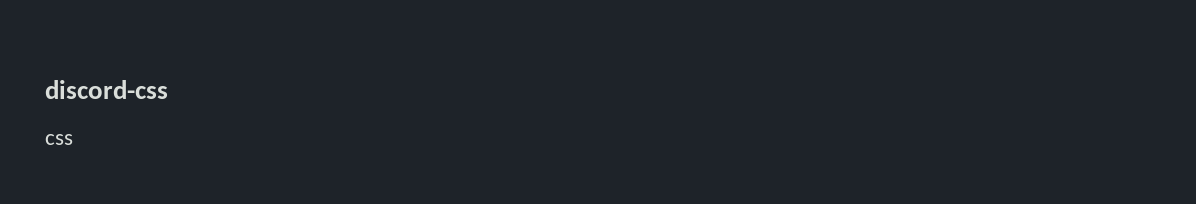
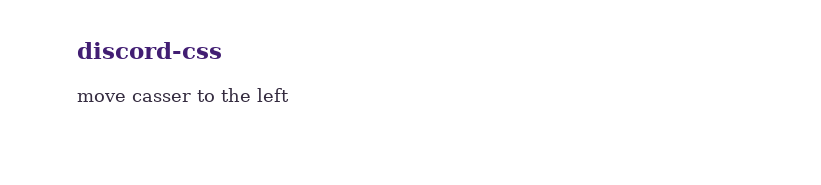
[45,134,73,145] css -> [77,88,289,102] move casser to the left

